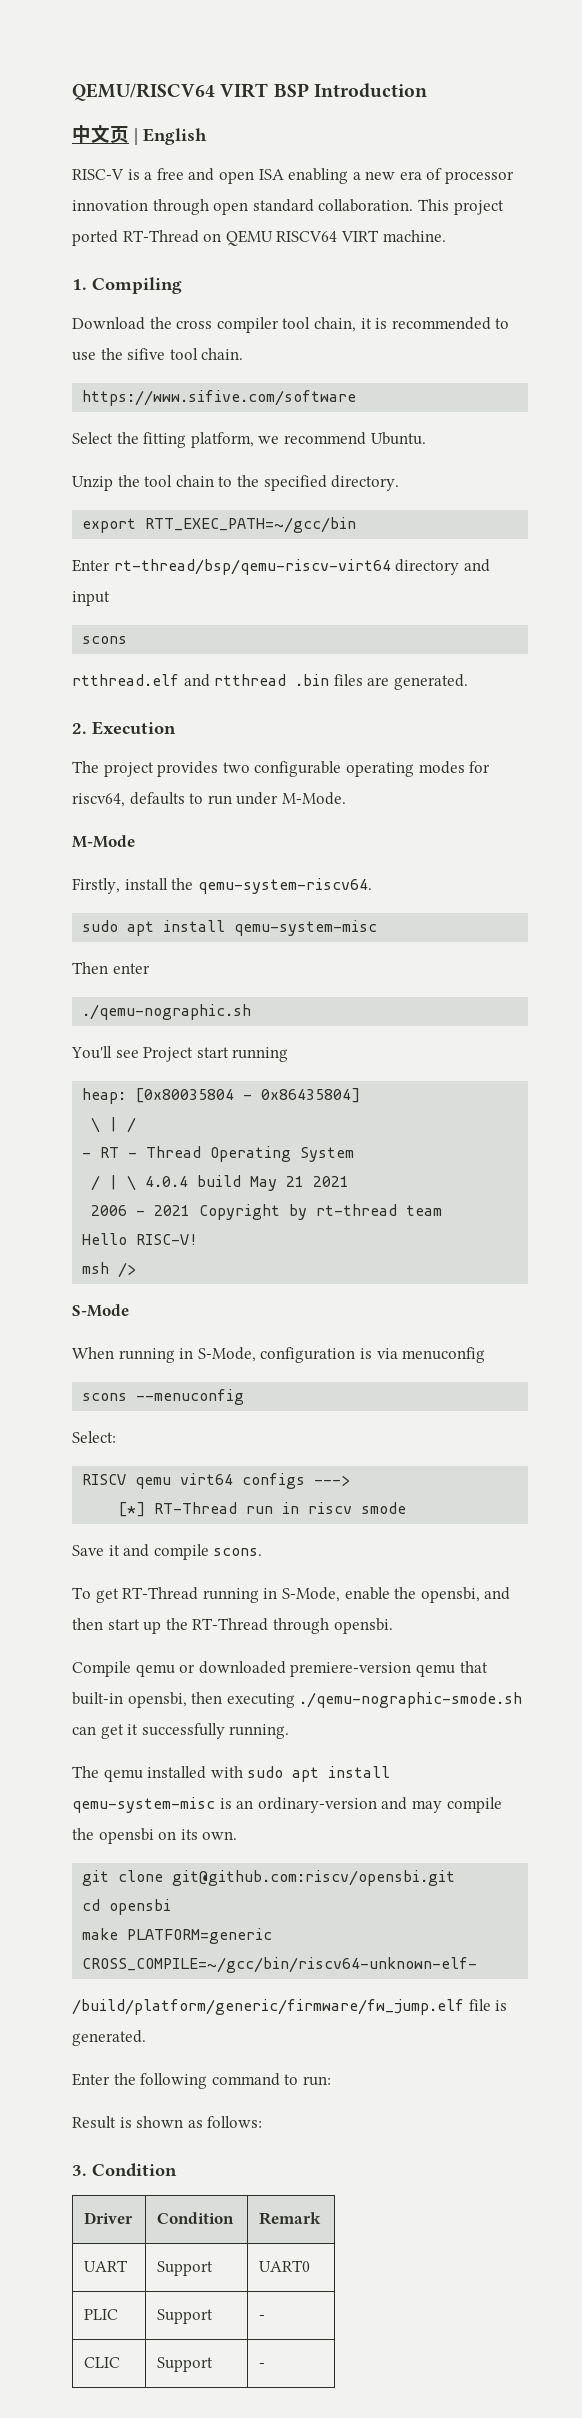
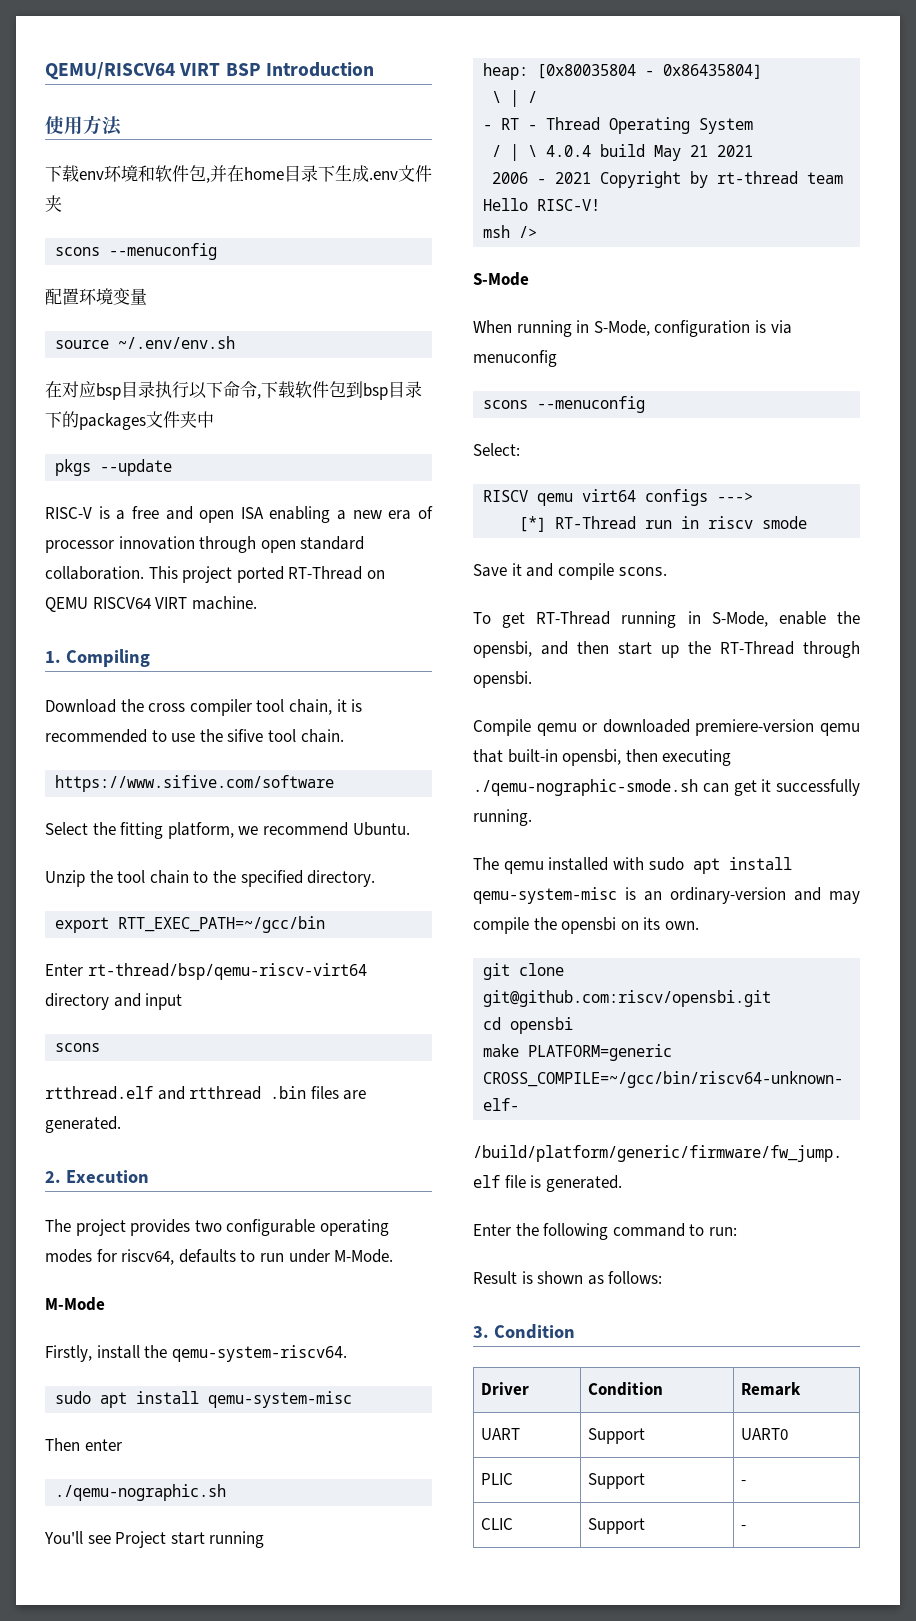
[72,125,207,145] 中文页 | English -> [45,115,122,136] [45,165,432,183] [45,195,62,212] [55,243,218,260] [45,288,147,305] [55,336,236,349] [45,381,422,400] [45,411,214,430] [55,459,173,476] 使用方法 // 下载env环境和软件包,并在home目录下生成.env文件夹 // scons --menuconfig // 配置环境变量 // source ~/.env/env.sh // 在对应bsp目录执行以下命令,下载软件包到bsp目录下的packages文件夹中 // pkgs --update

